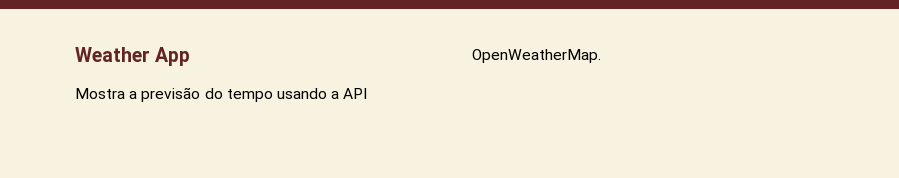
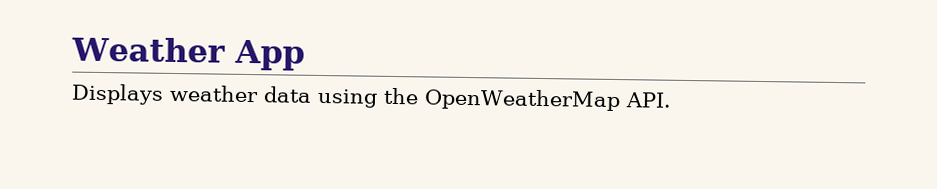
[75,87,368,102] [472,49,601,63] Mostra a previsão do tempo usando a API OpenWeatherMap. -> [71,83,672,112] Displays weather data using the OpenWeatherMap API.

